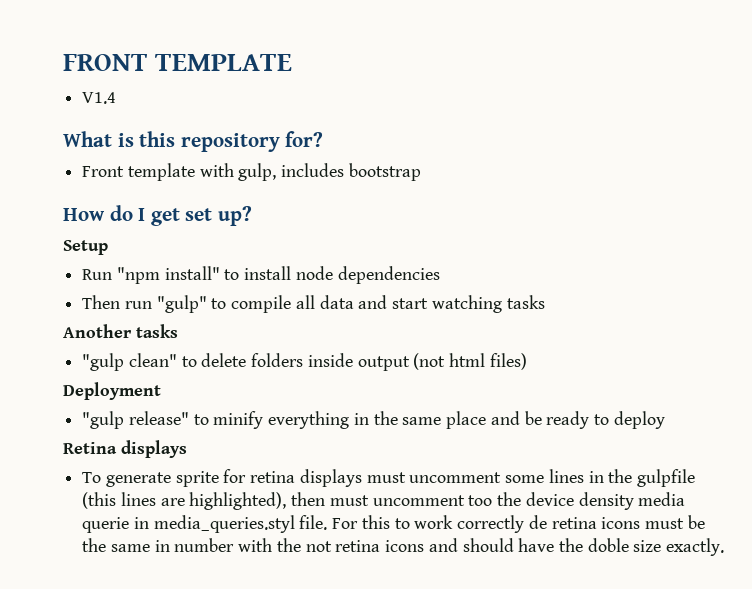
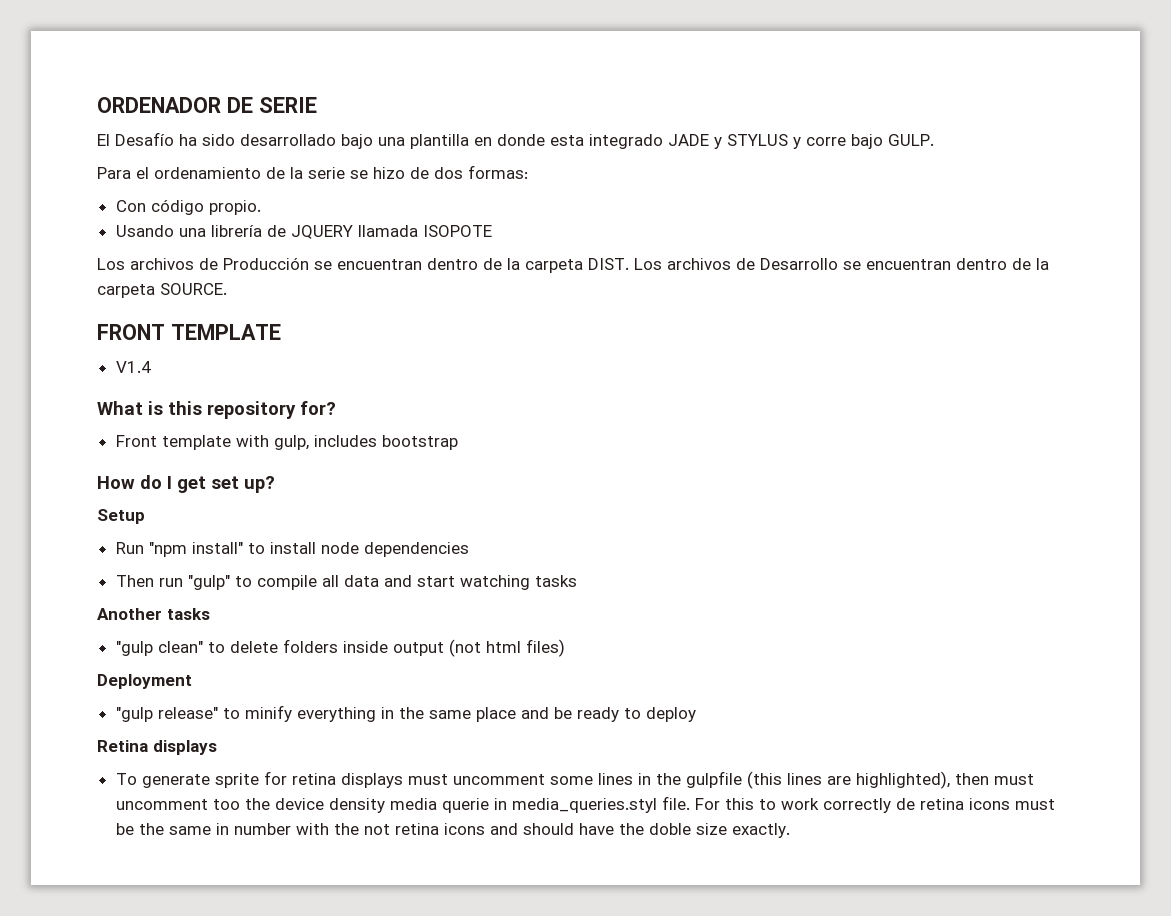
(63, 62) none -> [97,97,317,113] [97,132,934,149] [97,165,528,179] [115,199,261,215] [115,225,492,239] [97,257,1049,273] [97,283,227,298] ORDENADOR DE SERIE // El Desafío ha sido desarrollado bajo una plantilla en donde esta integrado JADE y STYLUS y corre bajo GULP. // Para el ordenamiento de la serie se hizo de dos formas: // Con código propio. // Usando una librería de JQUERY llamada ISOPOTE // Los archivos de Producción se encuentran dentro de la carpeta DIST. Los archivos de Desarrollo se encuentran dentro de la carpeta SOURCE. //

